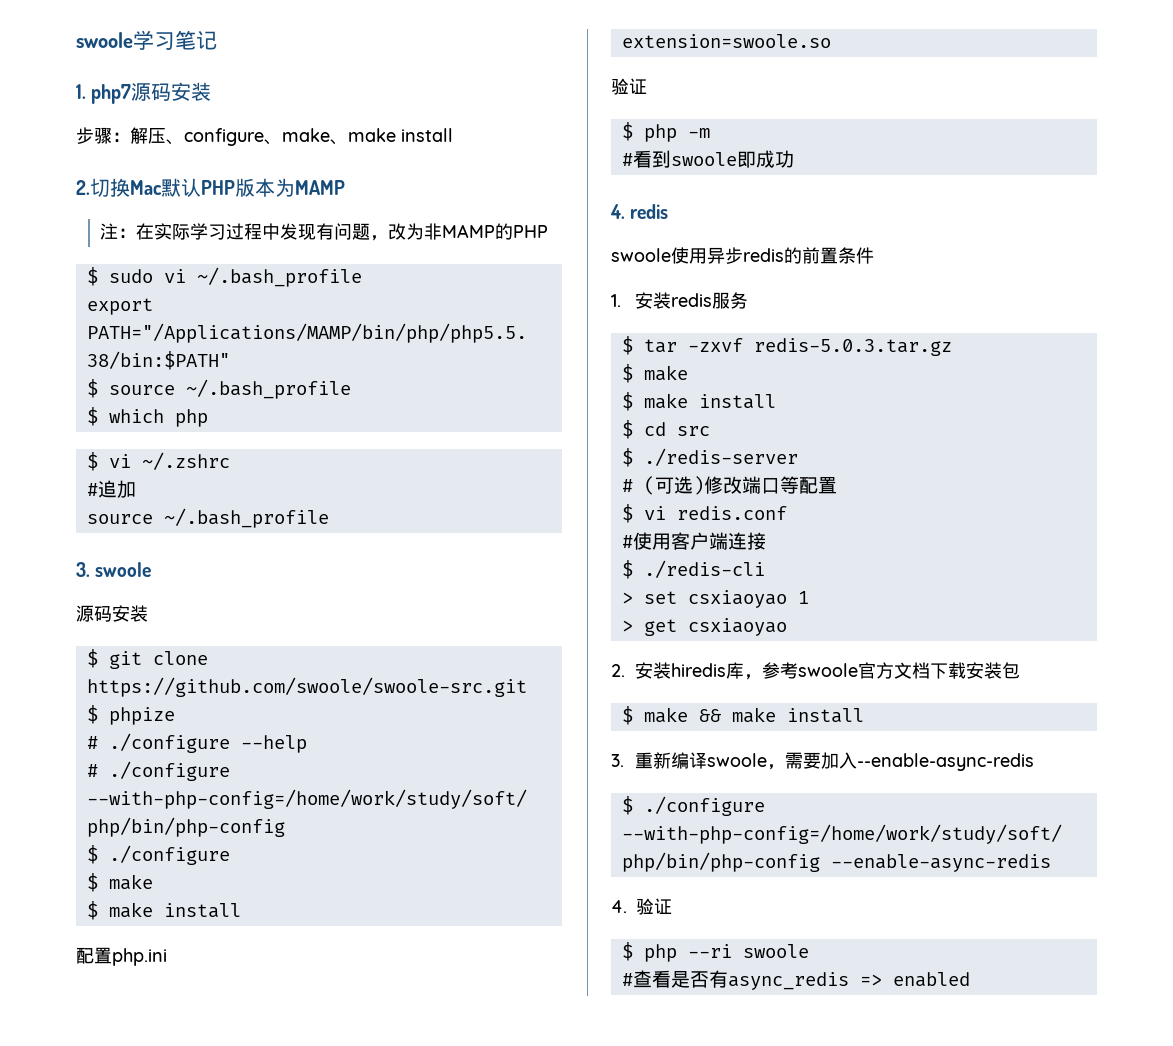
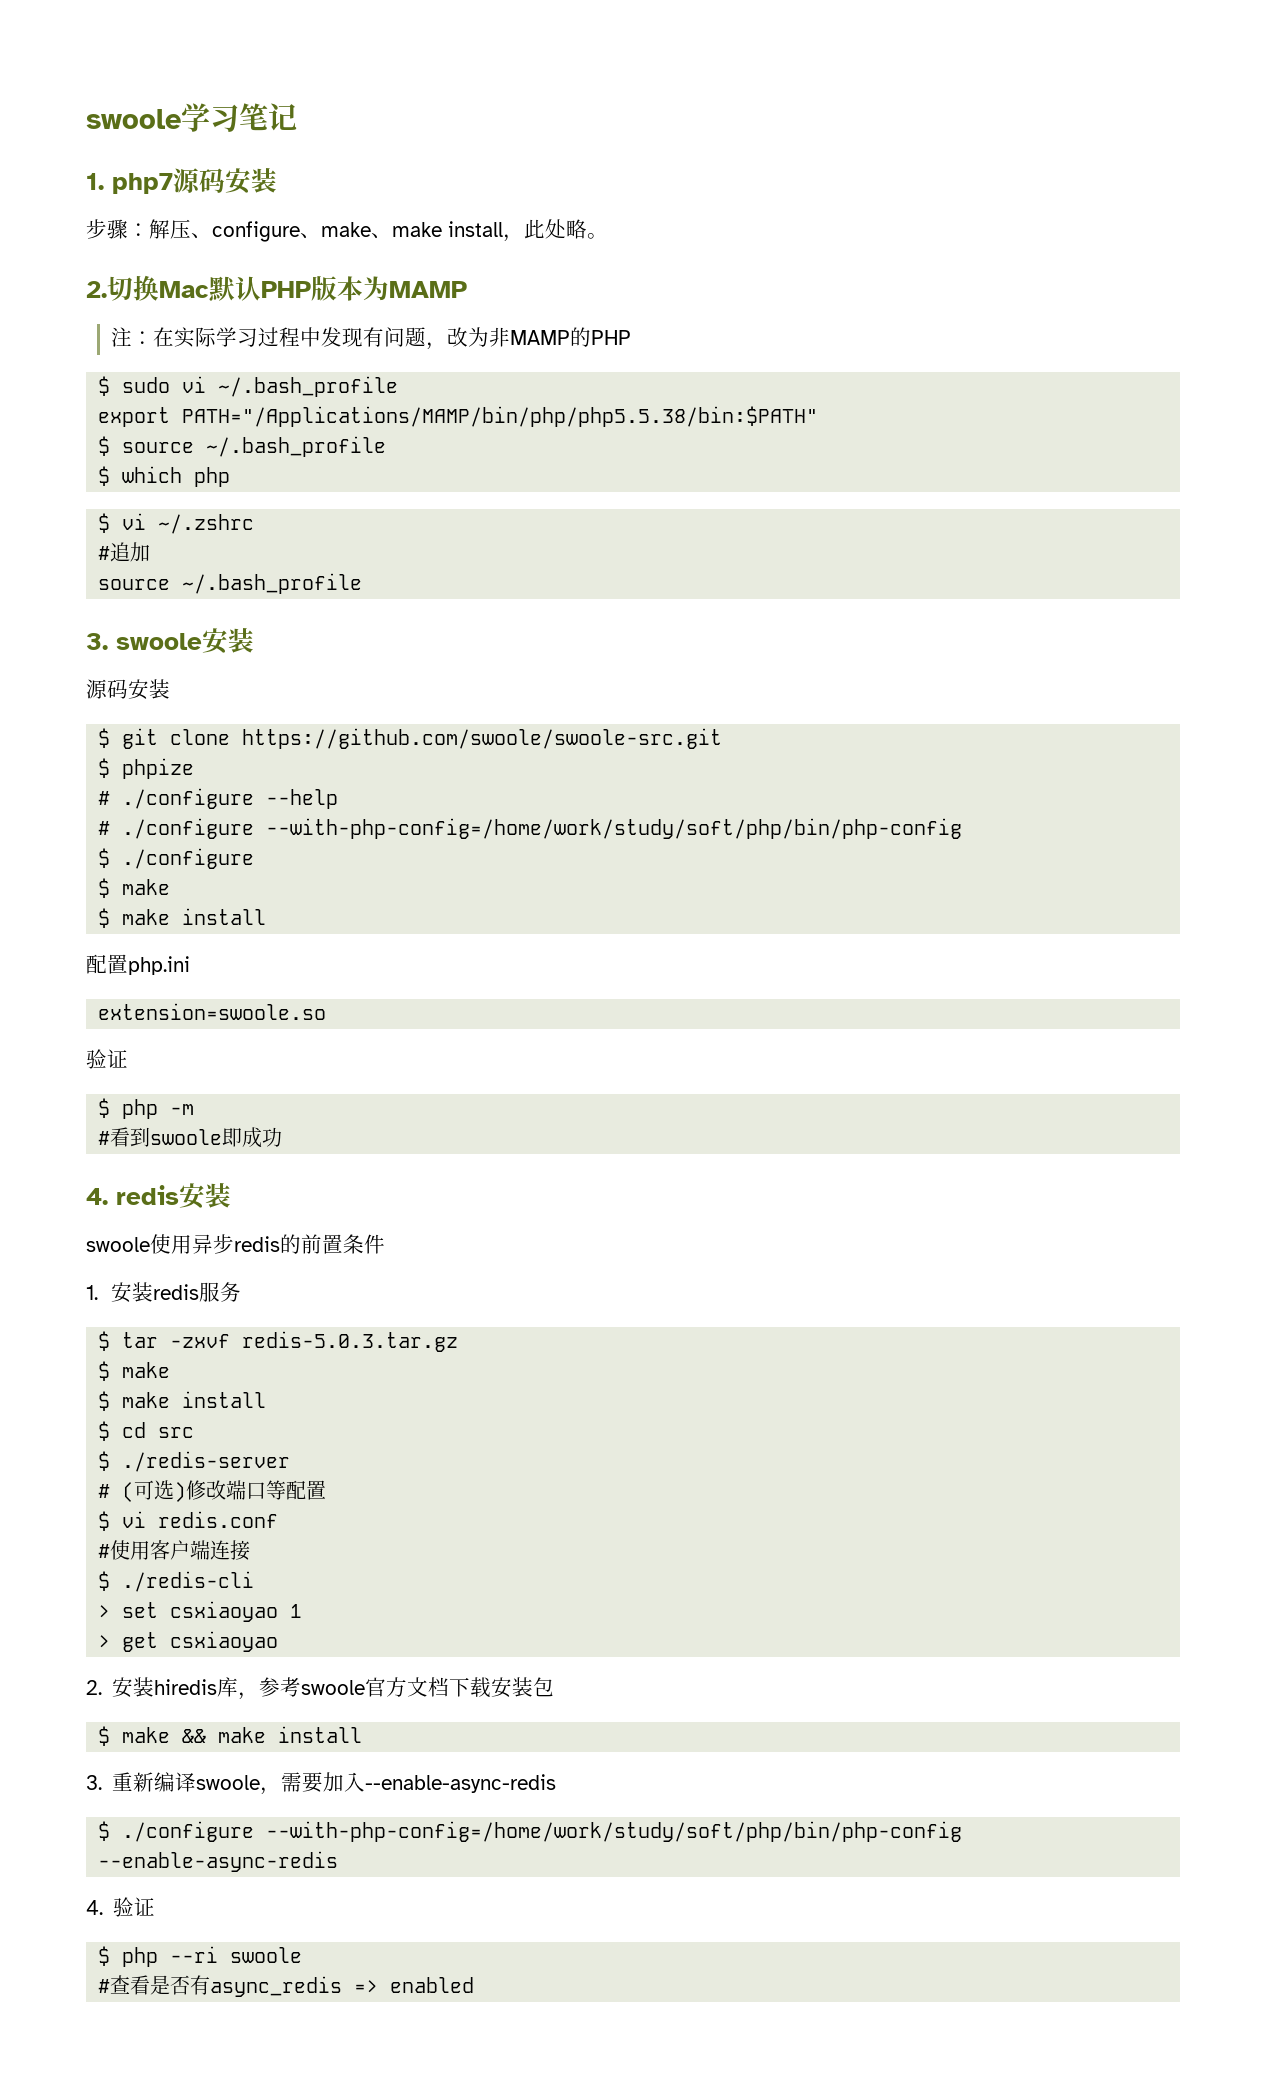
(453, 135) none -> [503,219,608,242] ，此处略。
(152, 569) none -> [202,628,254,654] 安装
(669, 211) none -> [179,1183,231,1209] 安装

